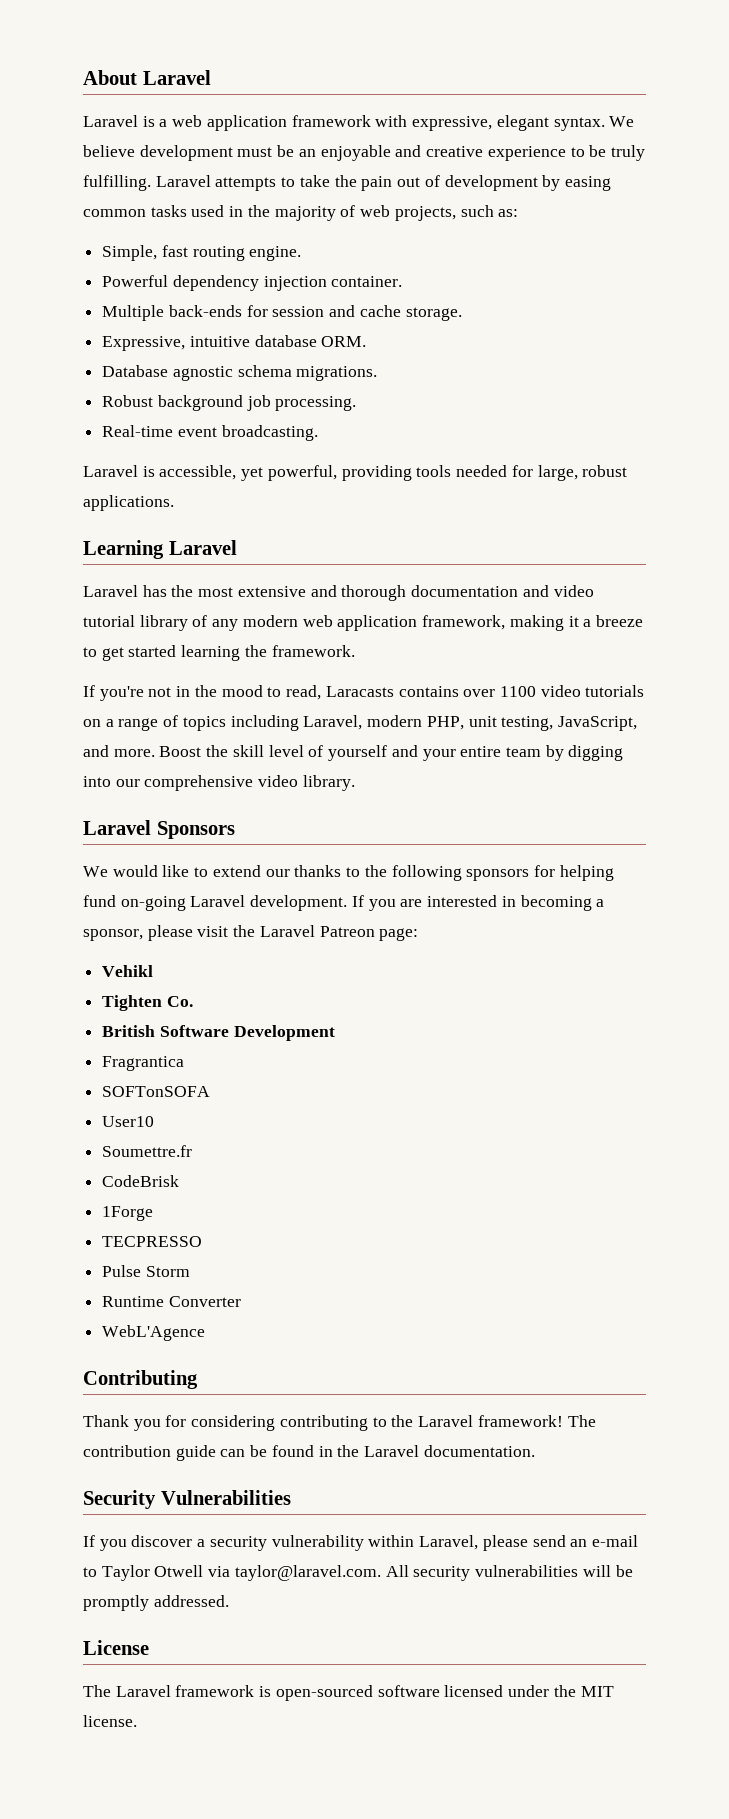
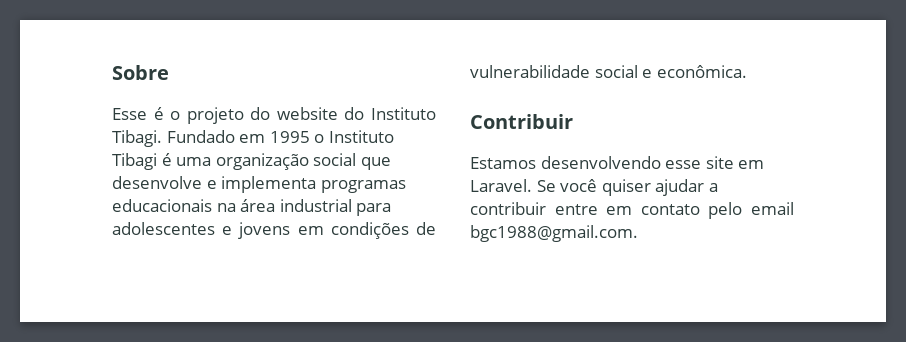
[83,70,211,85] [83,115,635,131] [83,145,645,161] [83,175,611,191] [83,205,519,221] [102,245,302,261] [102,275,403,291] [102,305,462,321] [102,335,367,351] [102,365,378,381] [102,395,357,411] [102,425,318,441] [83,465,628,481] [83,495,174,511] [83,540,237,559] [83,585,594,601] [83,615,643,631] [83,645,355,661] [83,685,645,701] [83,715,637,731] [83,745,624,761] [83,775,355,791] [83,820,235,839] [83,865,614,881] [83,895,605,911] [83,925,419,941] [102,965,154,977] [102,995,193,1011] [102,1025,335,1041] [102,1056,185,1071] [102,1086,211,1097] [102,1116,155,1127] [102,1145,193,1157] [102,1175,180,1187] [102,1206,154,1221] [102,1236,203,1247] [102,1265,190,1277] [102,1296,241,1307] [102,1325,206,1341] [83,1370,198,1389] [83,1415,596,1431] [83,1445,535,1461] [83,1490,291,1509] [83,1535,638,1551] [83,1565,633,1581] [83,1595,229,1611] [83,1640,149,1655] [83,1685,614,1701] [83,1715,137,1727] About Laravel // Laravel is a web application framework with expressive, elegant syntax. We believe development must be an enjoyable and creative experience to be truly fulfilling. Laravel attempts to take the pain out of development by easing common tasks used in the majority of web projects, such as: // Simple, fast routing engine. // Powerful dependency injection container. // Multiple back-ends for session and cache storage. // Expressive, intuitive database ORM. // Database agnostic schema migrations. // Robust background job processing. // Real-time event broadcasting. // Laravel is accessible, yet powerful, providing tools needed for large, robust applications. // Learning Laravel // Laravel has the most extensive and thorough documentation and video tutorial library of any modern web application framework, making it a breeze to get started learning the framework. // If you're not in the mood to read, Laracasts contains over 1100 video tutorials on a range of topics including Laravel, modern PHP, unit testing, JavaScript, and more. Boost the skill level of yourself and your entire team by digging into our comprehensive video library. // Laravel Sponsors // We would like to extend our thanks to the following sponsors for helping fund on-going Laravel development. If you are interested in becoming a sponsor, please visit the Laravel Patreon page: // Vehikl // Tighten Co. // British Software Development // Fragrantica // SOFTonSOFA // User10 // Soumettre.fr // CodeBrisk // 1Forge // TECPRESSO // Pulse Storm // Runtime Converter // WebL'Agence // Contributing // Thank you for considering contributing to the Laravel framework! The contribution guide can be found in the Laravel documentation. // Security Vulnerabilities // If you discover a security vulnerability within Laravel, please send an e-mail to Taylor Otwell via taylor@laravel.com. All security vulnerabilities will be promptly addressed. // License // The Laravel framework is open-sourced software licensed under the MIT license. -> [112,65,169,80] [112,107,437,124] [112,130,394,147] [112,153,391,170] [112,176,406,193] [112,199,392,216] [112,222,436,239] [470,65,747,78] [470,114,573,129] [470,156,765,169] [470,179,718,196] [470,202,794,219] [470,225,638,242] Sobre // Esse é o projeto do website do Instituto Tibagi. Fundado em 1995 o Instituto Tibagi é uma organização social que desenvolve e implementa programas educacionais na área industrial para adolescentes e jovens em condições de vulnerabilidade social e econômica. // Contribuir // Estamos desenvolvendo esse site em Laravel. Se você quiser ajudar a contribuir entre em contato pelo email bgc1988@gmail.com.

